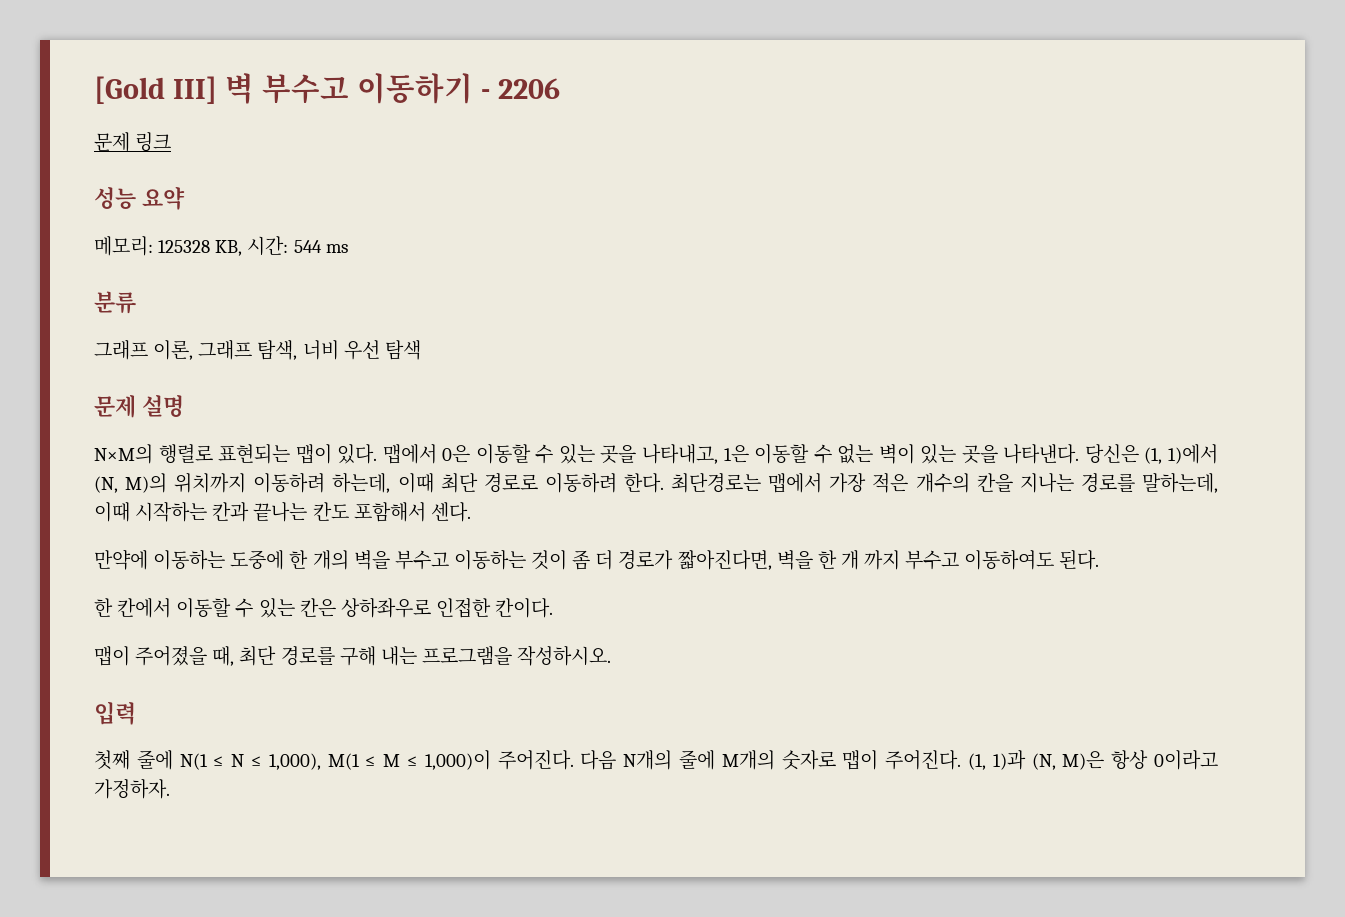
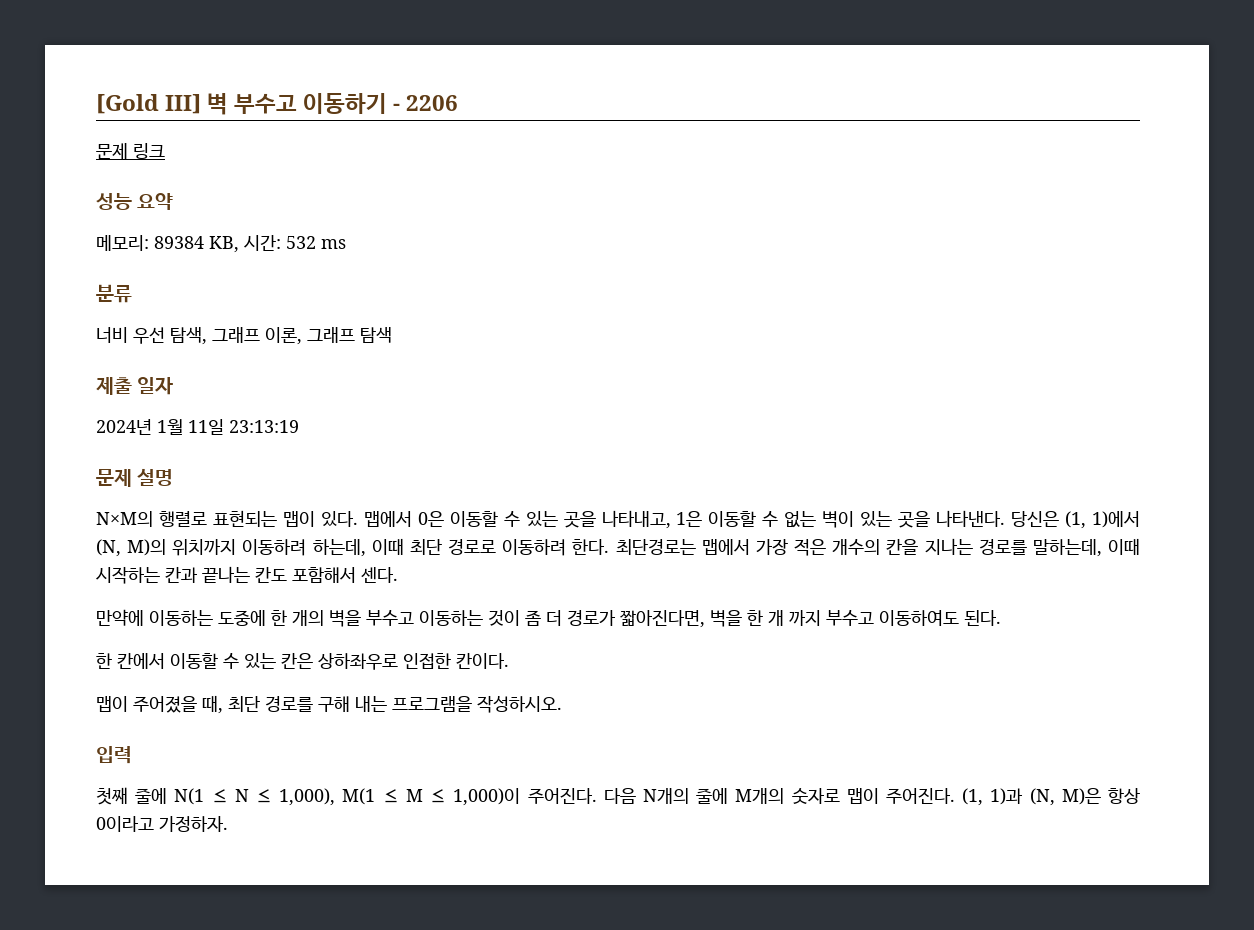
[158,240,211,253] 125328 -> [154,236,204,249] 89384
[293,240,322,253] 544 -> [286,236,316,249] 532
[94,340,421,360] 그래프 이론, 그래프 탐색, 너비 우선 탐색 -> [96,327,392,345] [96,377,174,395] [96,419,299,435] 너비 우선 탐색, 그래프 이론, 그래프 탐색 // 제출 일자 // 2024년 1월 11일 23:13:19

